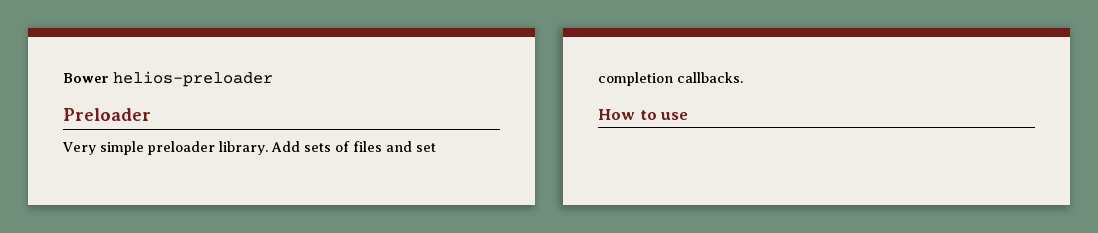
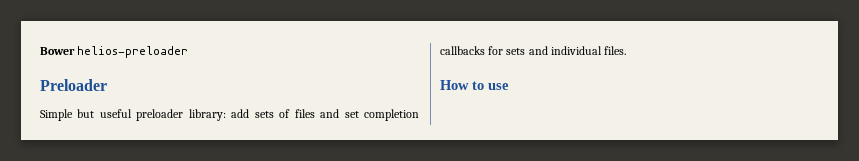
[62,141,300,155] Very simple preloader library. Add -> [40,109,250,121] Simple but useful preloader library: add
[677,72,743,83] callbacks. -> [440,46,627,55] callbacks for sets and individual files.

